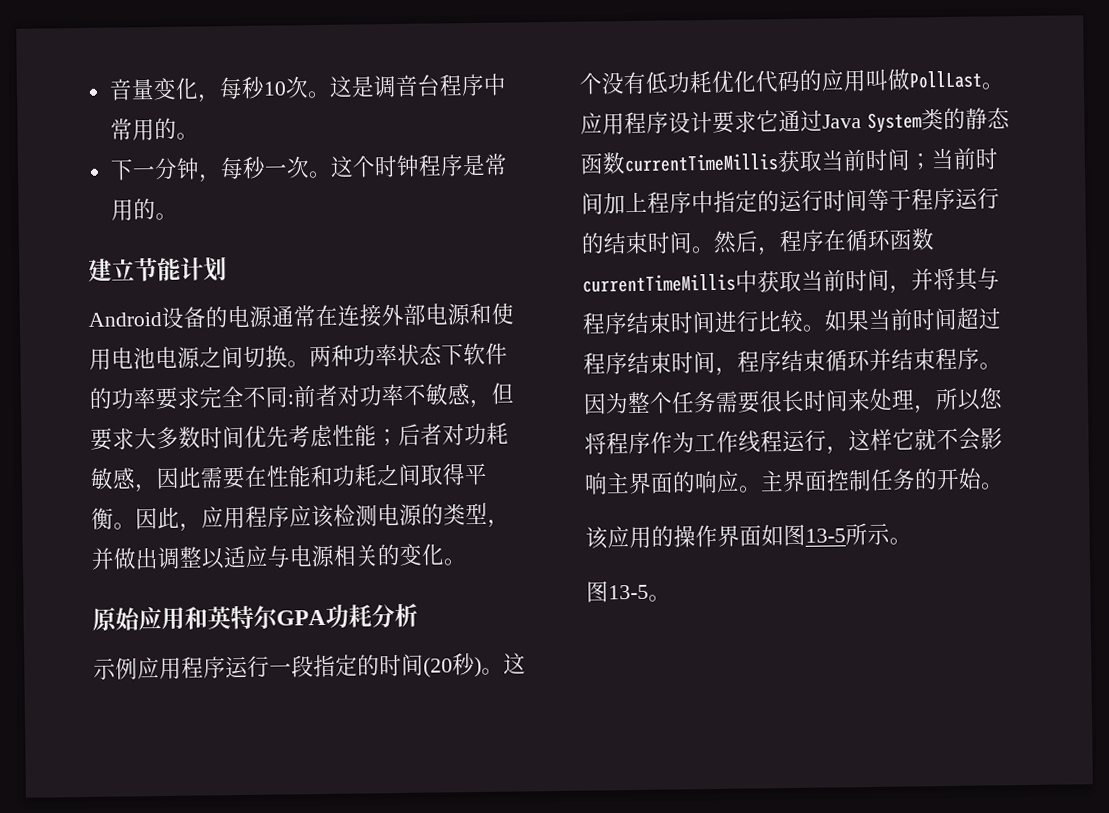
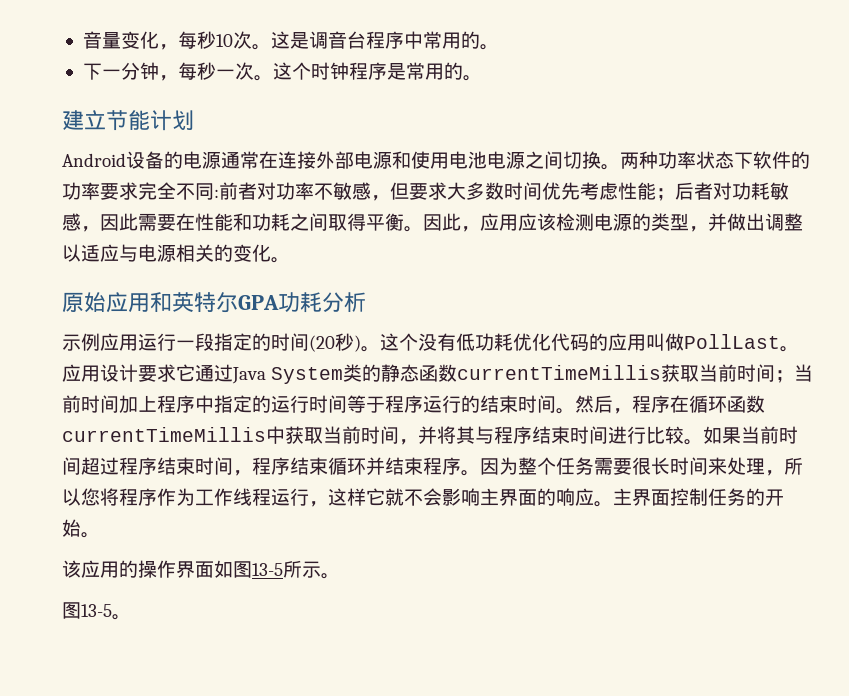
[245,505,290,528] 程序 -> (518, 222) none
[181,656,226,679] 程序 -> (138, 342) none
[624,111,669,135] 程序 -> (100, 373) none

